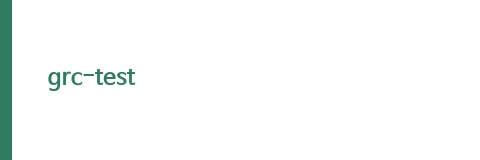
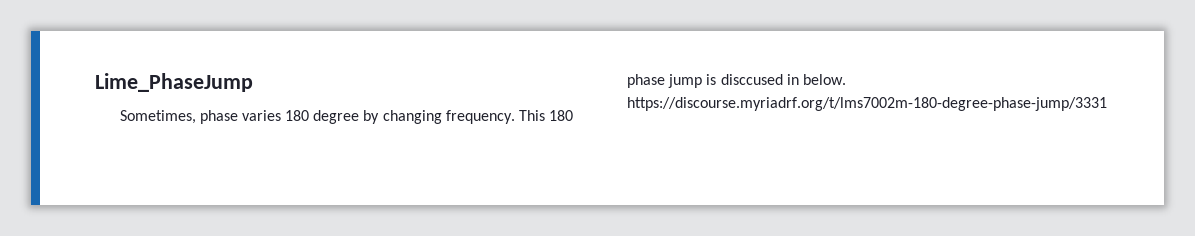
[48,69,136,91] grc-test -> [95,73,253,92] [119,110,574,124] [627,74,846,88] [627,97,1107,111] Lime_PhaseJump // Sometimes, phase varies 180 degree by changing frequency. This 180 phase jump is disccused in below. https://discourse.myriadrf.org/t/lms7002m-180-degree-phase-jump/3331

